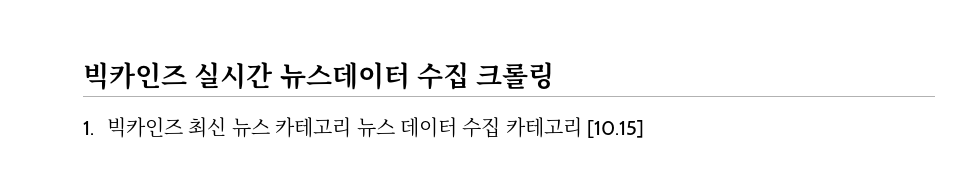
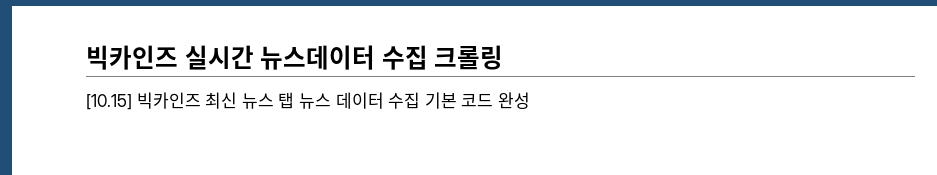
[83,121,94,135] 1. -> [86,94,132,110] [10.15]
[275,117,352,138] 카테고리 -> [278,92,295,109] 탭
[505,117,645,138] 카테고리 [10.15] -> [424,92,530,109] 기본 코드 완성

